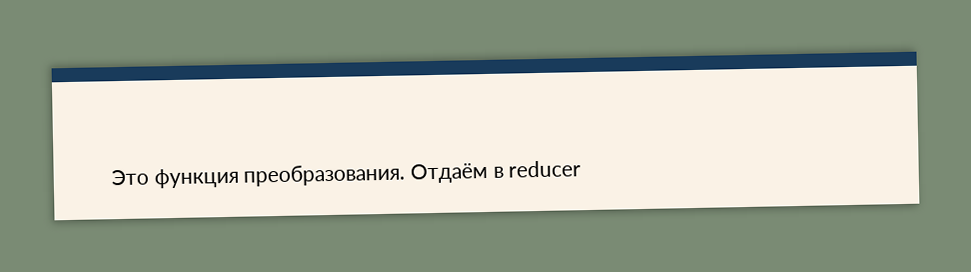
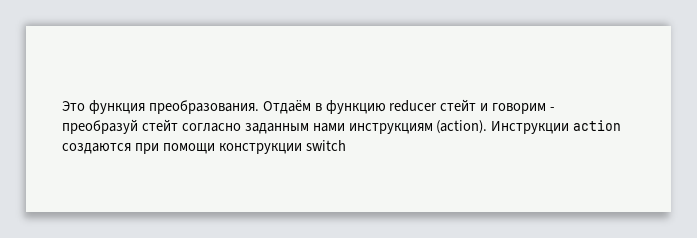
[508,160,582,178] reducer -> [325,99,556,114] [62,119,622,134] [62,140,346,154] функцию reducer стейт и говорим - преобразуй стейт согласно заданным нами инструкциям (action). Инструкции action создаются при помощи конструкции switch

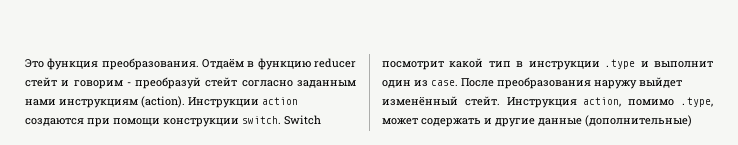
[305,140,346,151] switch -> [242,115,321,125] [382,58,713,70] [382,77,682,89] [382,96,713,108] [382,115,692,127] switch. Switch посмотрит какой тип в инструкции .type и выполнит один из case. После преобразования наружу выйдет изменённый стейт. Инструкция action, помимо .type, может содержать и другие данные (дополнительные)

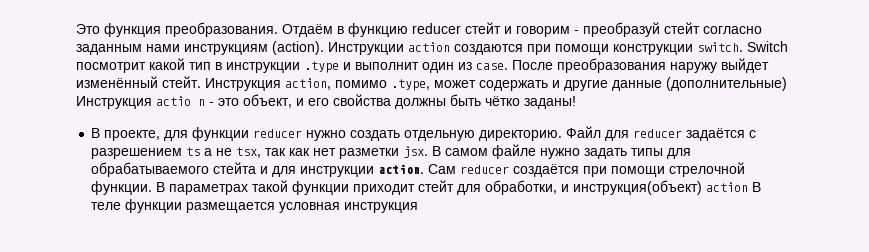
(692, 121) none -> [76,94,576,109] [91,126,757,141] [91,144,692,159] [91,162,746,177] [91,180,762,195] [91,199,419,213] Инструкция actio n - это объект, и его свойства должны быть чётко заданы! // В проекте, для функции reducer нужно создать отдельную директорию. Файл для reducer задаётся с разрешением ts а не tsx, так как нет разметки jsx. В самом файле нужно задать типы для обрабатываемого стейта и для инструкции action. Сам reducer создаётся при помощи стрелочной функции. В параметрах такой функции приходит стейт для обработки, и инструкция(объект) action В теле функции размещается условная инструкция

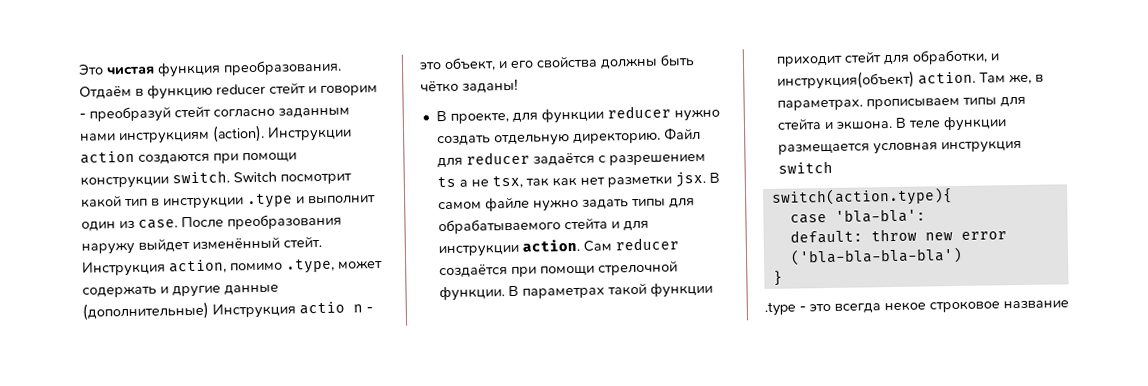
(100, 29) none -> [106,66,155,76] чистая
[706,182,749,192] action -> [917,71,1044,85] [776,96,1026,111] [776,118,893,130] action. Там же, в параметрах. прописываем типы для стейта и экшона.
(419, 207) none -> [777,160,833,174] [770,187,953,207] [789,208,926,224] [789,228,1007,244] [789,246,963,266] [772,270,783,286] [764,300,1069,317] switch // switch(action.type){ // case 'bla-bla': // default: throw new error ('bla-bla-bla-bla') // } // .type - это всегда некое строковое название

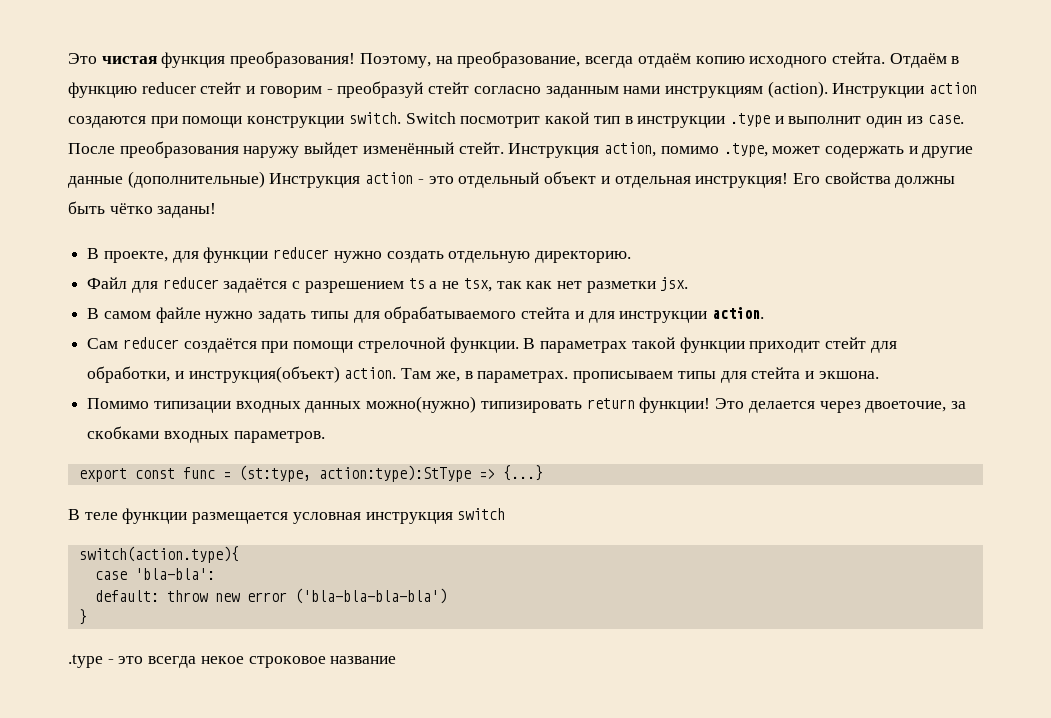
[223,59,342,76] преобразования. -> [230,51,885,68] преобразования! Поэтому, на преобразование, всегда отдаём копию исходного стейта.
[299,301,373,315] [419,57,534,72] actio n - это объект, и его -> [365,171,820,188] action - это отдельный объект и отдельная инструкция! Его
(661, 138) none -> (632, 257) //
(706, 179) none -> (689, 284) //
(580, 245) none -> (764, 313) //
(893, 124) none -> [87,396,966,413] [87,426,325,443] [78,465,543,482] // Помимо типизации входных данных можно(нужно) типизировать return функции! Это делается через двоеточие, за скобками входных параметров. // export const func = (st:type, action:type):StType => {...} //

